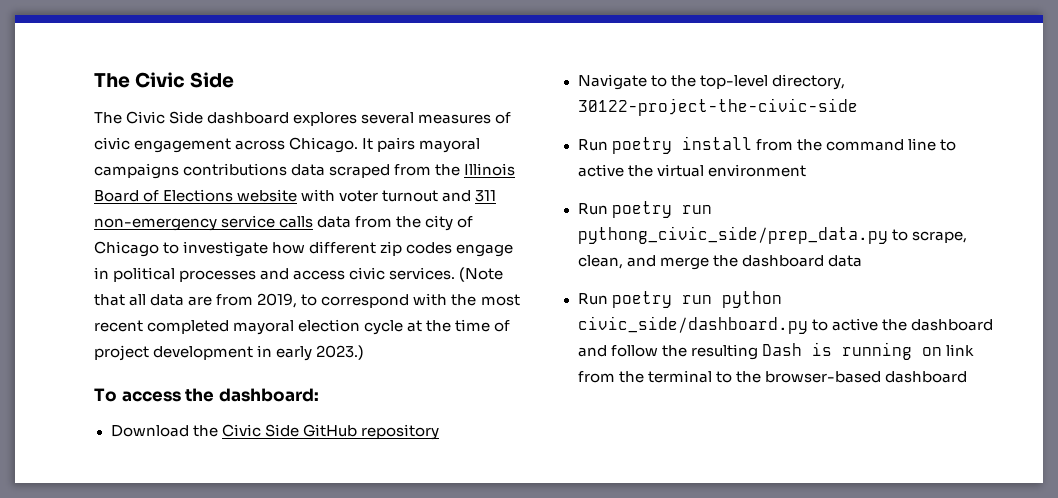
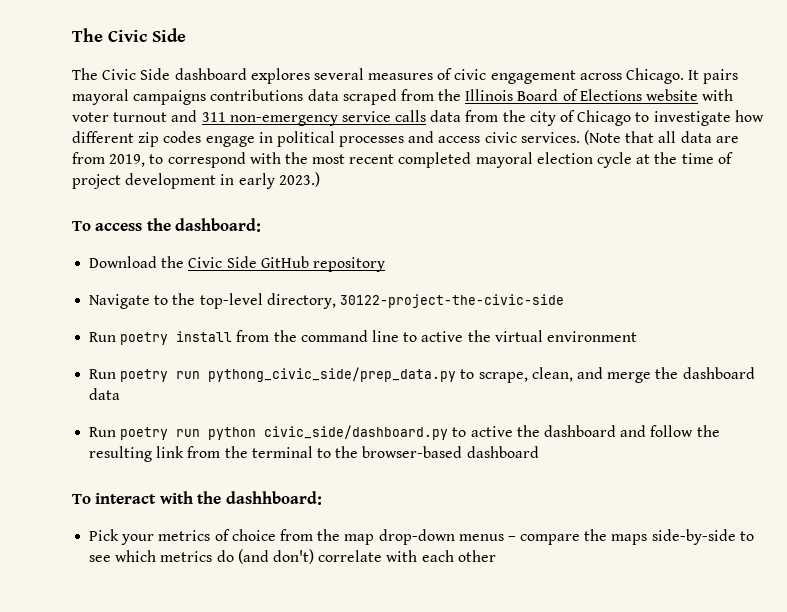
[761,342,942,360] Dash is running on -> (153, 454) none
(967, 377) none -> [72,491,322,505] [89,529,754,545] [89,549,496,564] // To interact with the dashhboard: // Pick your metrics of choice from the map drop-down menus – compare the maps side-by-side to see which metrics do (and don't) correlate with each other

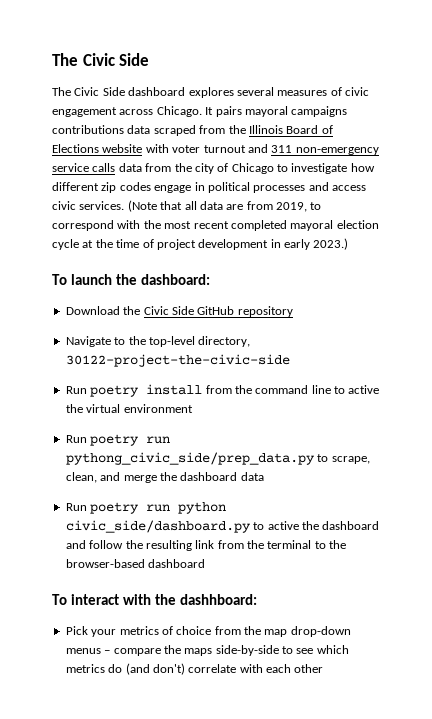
[95,223,143,231] access -> [70,274,112,285] launch

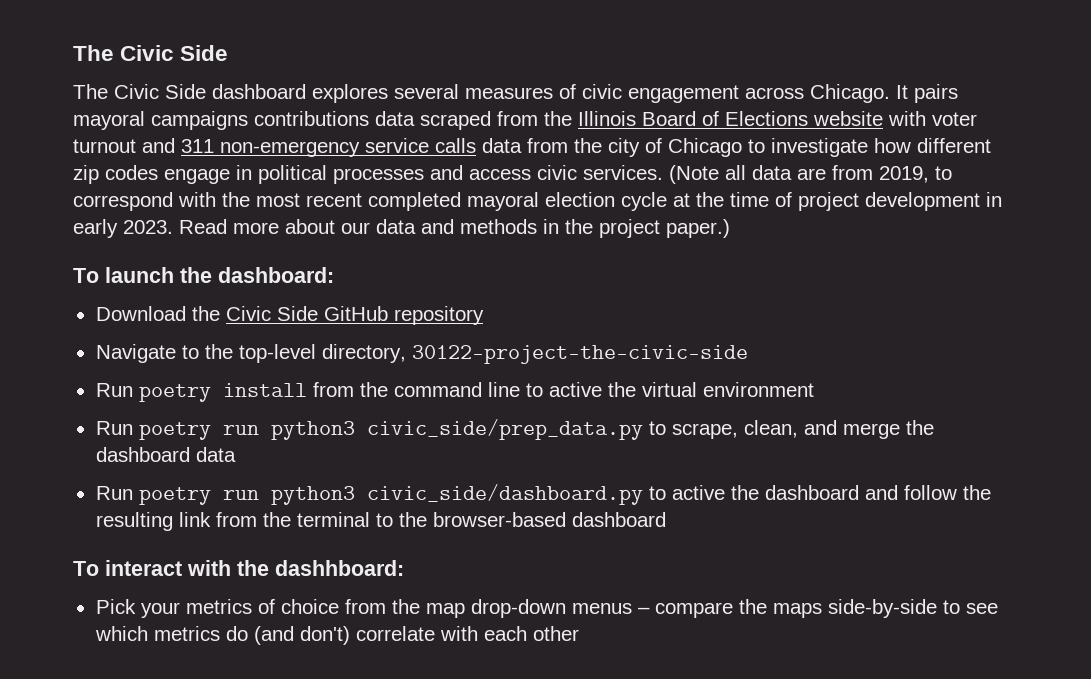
[160,201,183,210] that -> (719, 174) none
[313,238,349,250] 2023.) -> [123,219,730,238] 2023. Read more about our data and methods in the project paper.)
[65,452,315,465] pythong_civic_side/prep_data.py -> [270,419,643,440] python3 civic_side/prep_data.py
[178,502,227,514] python -> [270,486,355,505] python3

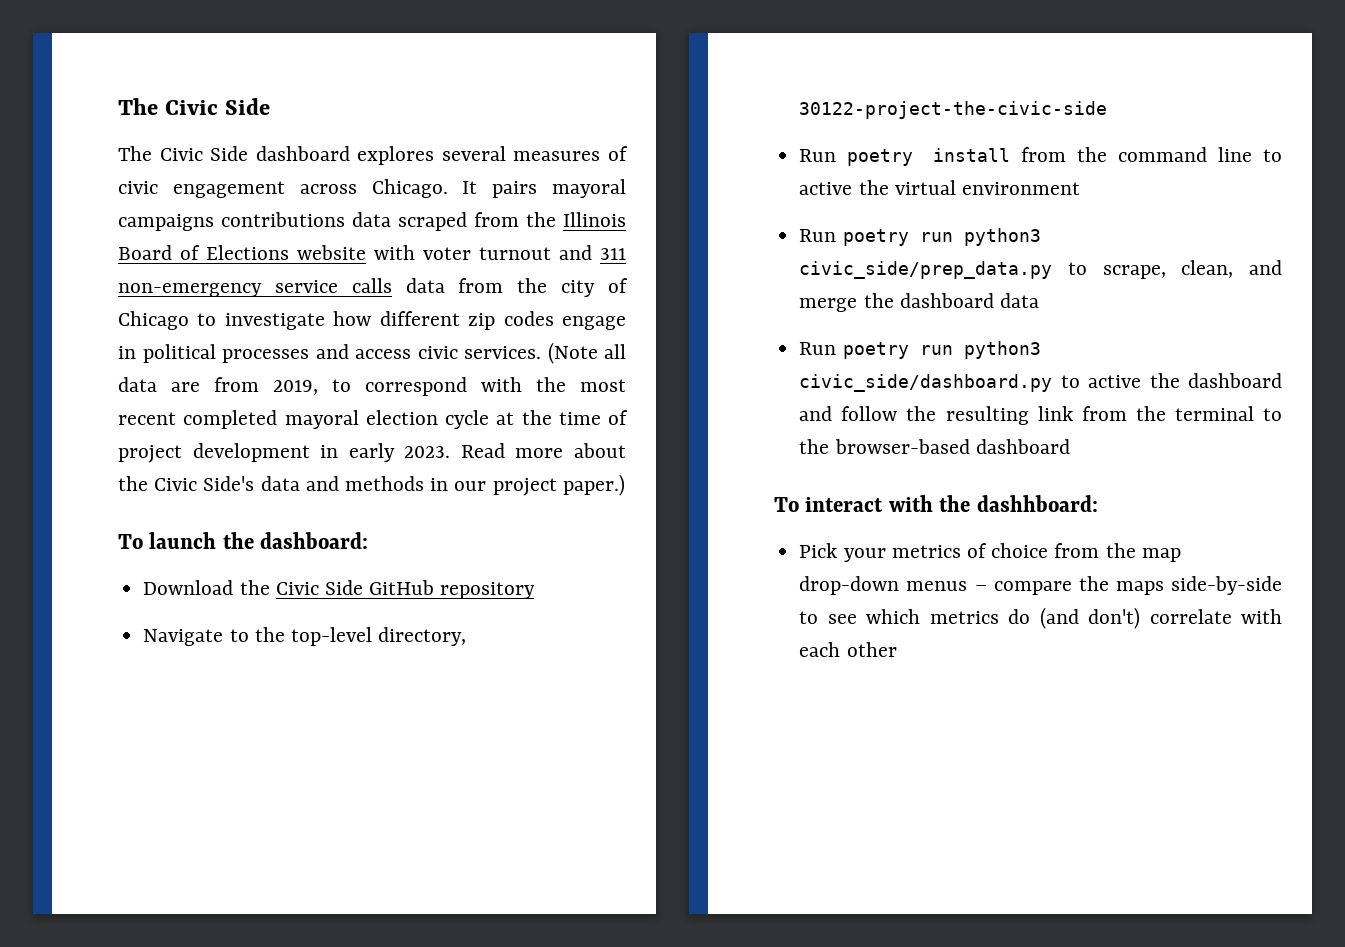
[341,222,370,234] our -> [118,476,255,491] the Civic Side's
[565,219,593,234] the -> [454,481,487,491] our

